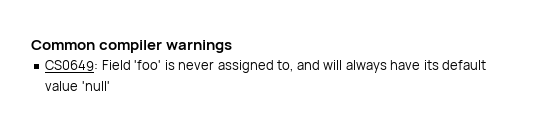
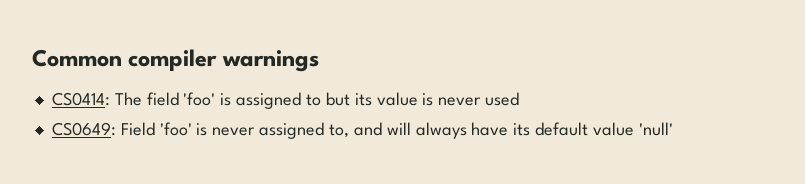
(233, 46) none -> [51,92,520,109] // CS0414: The field 'foo' is assigned to but its value is never used

